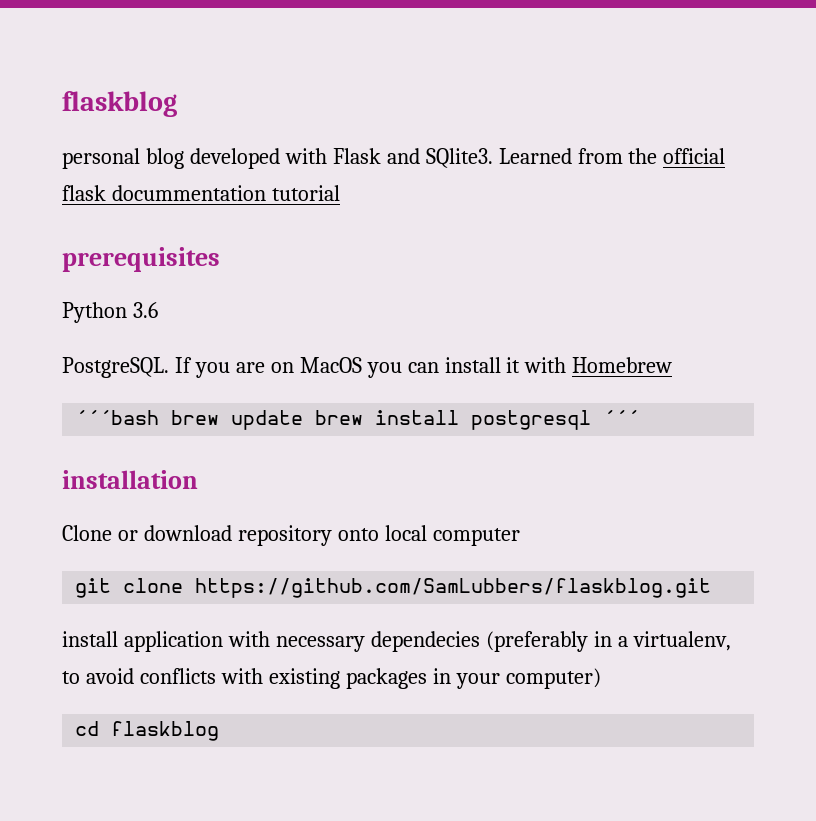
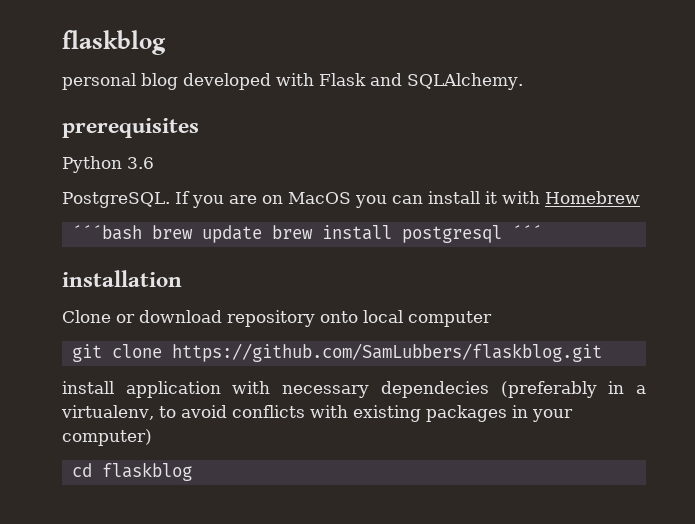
[425,148,726,168] [62,185,340,201] SQlite3. Learned from the official flask docummentation tutorial -> [407,73,523,90] SQLAlchemy.

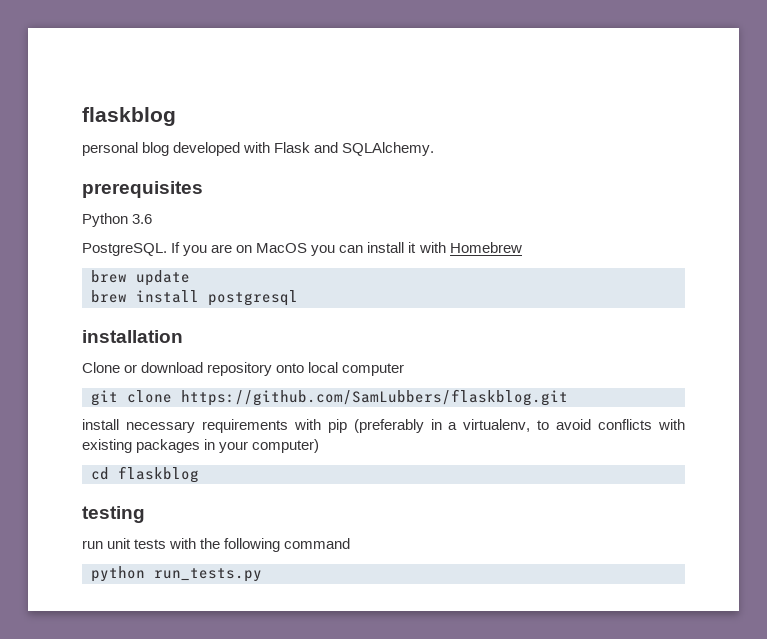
[71,225,142,240] ´´´bash -> (522, 247) none
(262, 234) none -> (190, 278) //
[511,225,542,239] ´´´ -> (298, 298) none
[125,381,489,398] application with necessary dependecies -> [125,419,347,433] necessary requirements with pip
(192, 471) none -> [82,506,145,523] [82,538,351,552] [91,566,262,582] // testing // run unit tests with the following command // python run_tests.py

